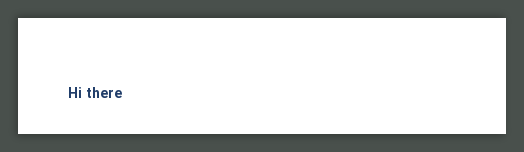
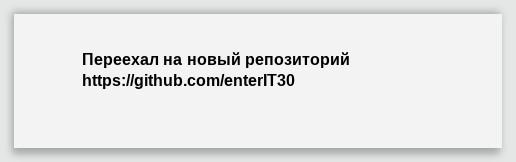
[68,87,122,98] Hi there -> [82,52,350,68] [82,74,295,89] Переехал на новый репозиторий https://github.com/enterIT30

